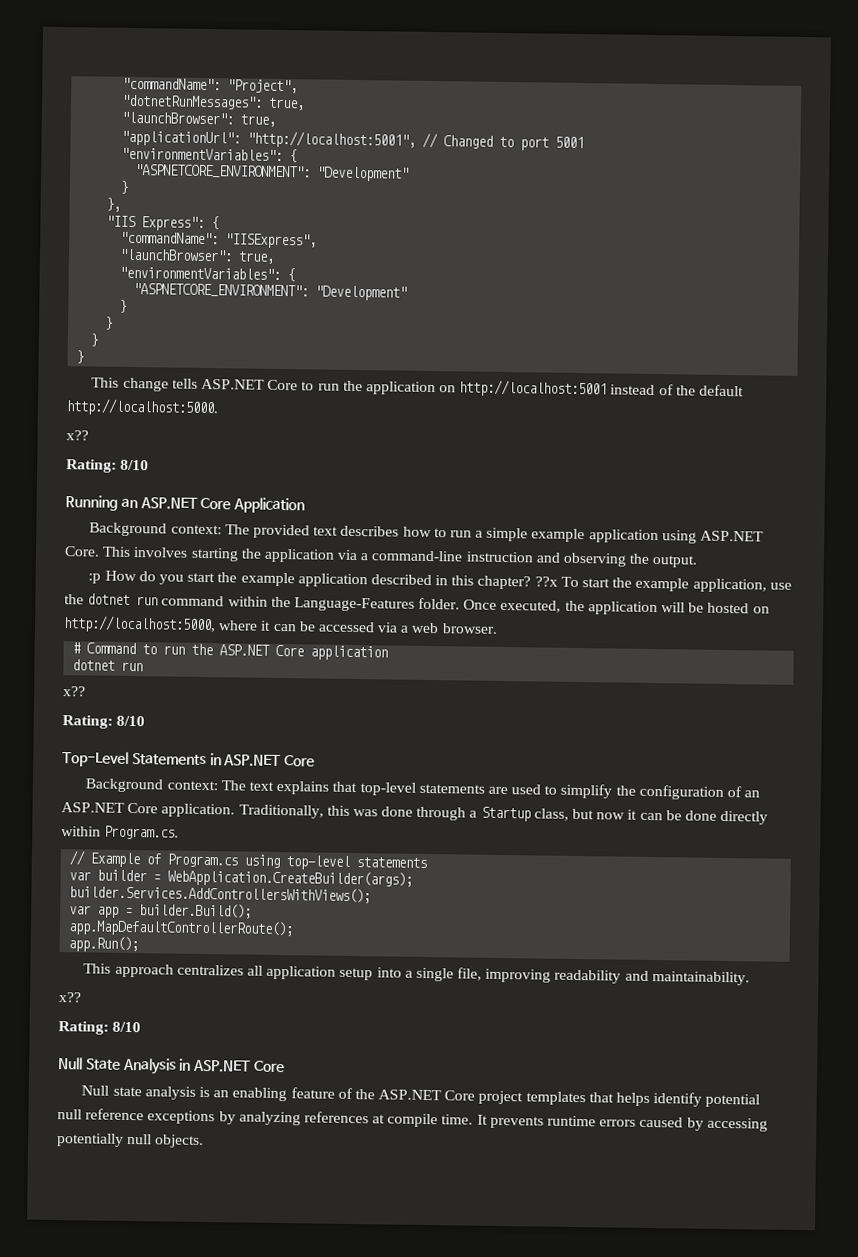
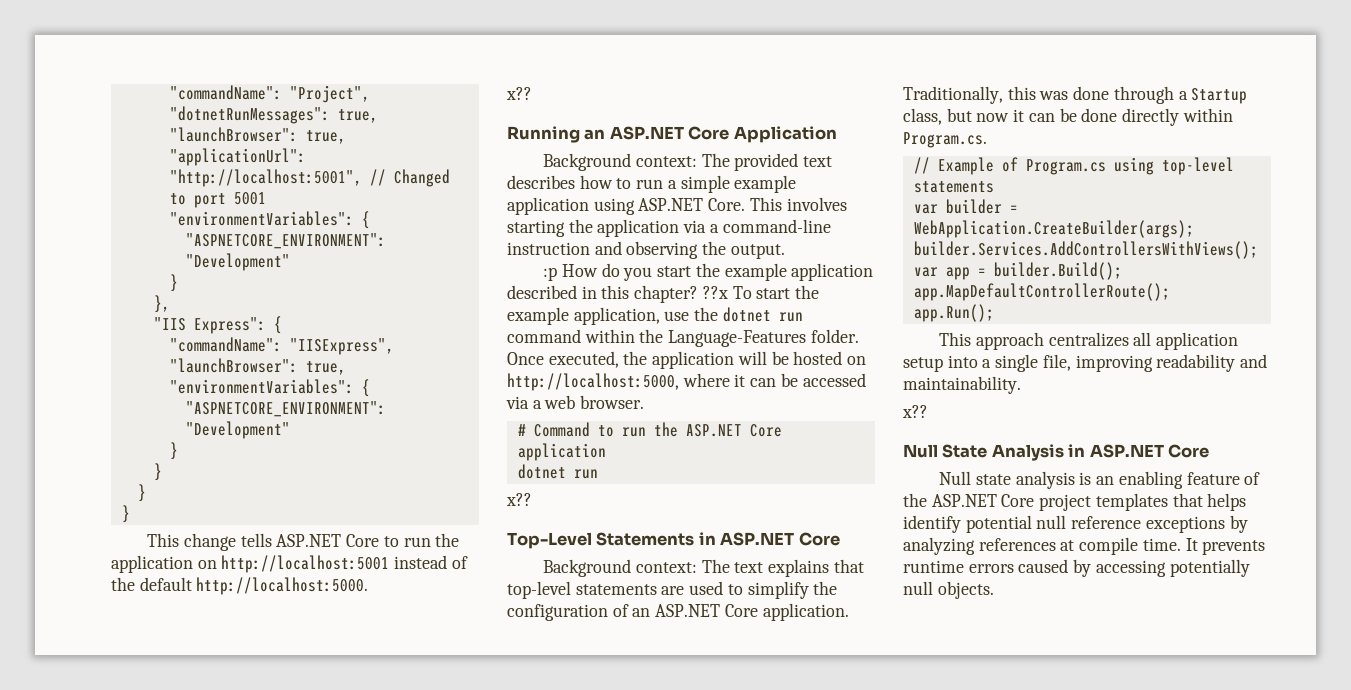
[66,459,150,473] // Rating: 8/10 -> (532, 93) none
[62,715,146,729] // Rating: 8/10 -> (532, 499) none
[58,1021,142,1035] // Rating: 8/10 -> (928, 411) none

